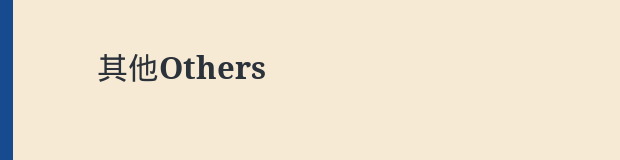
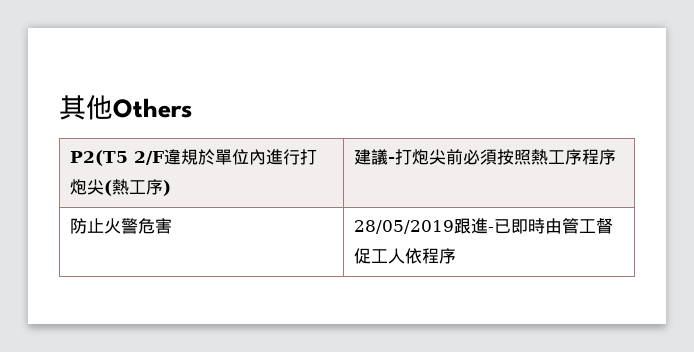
(266, 67) none -> [69,149,317,166] [69,179,171,196] [353,149,616,165] [69,218,172,234] [353,218,613,234] [353,248,456,264] // P2(T5 2/F違規於單位內進行打炮尖(熱工序) | 建議-打炮尖前必須按照熱工序程序 // 防止火警危害 | 28/05/2019跟進-已即時由管工督促工人依程序

